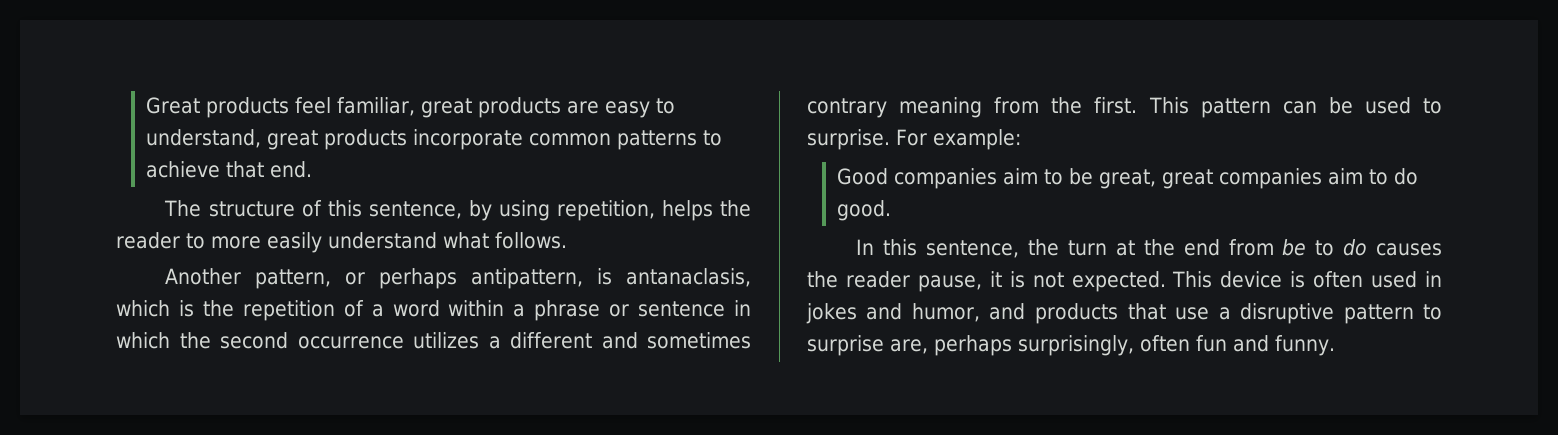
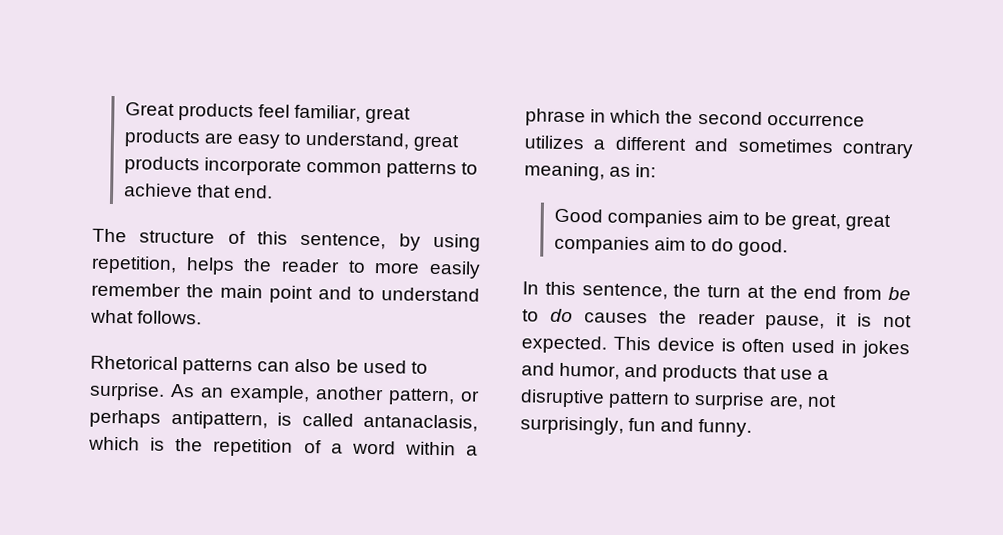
[328,232,567,249] [165,268,242,285] understand what follows. // Another -> [91,282,480,304] [90,309,203,325] [90,355,428,376] [89,382,384,404] remember the main point and to understand what follows. // Rhetorical patterns can also be used to surprise. As an example, another
(613, 276) none -> [301,412,354,427] called
[609,301,726,317] or sentence -> (586, 117) none
[899,97,1442,118] [807,129,1021,150] meaning from the first. This pattern can be used to surprise. For example: -> [524,162,657,181] meaning, as in:
[934,335,1190,356] perhaps surprisingly, often -> [806,394,837,408] [520,416,624,435] not surprisingly,

